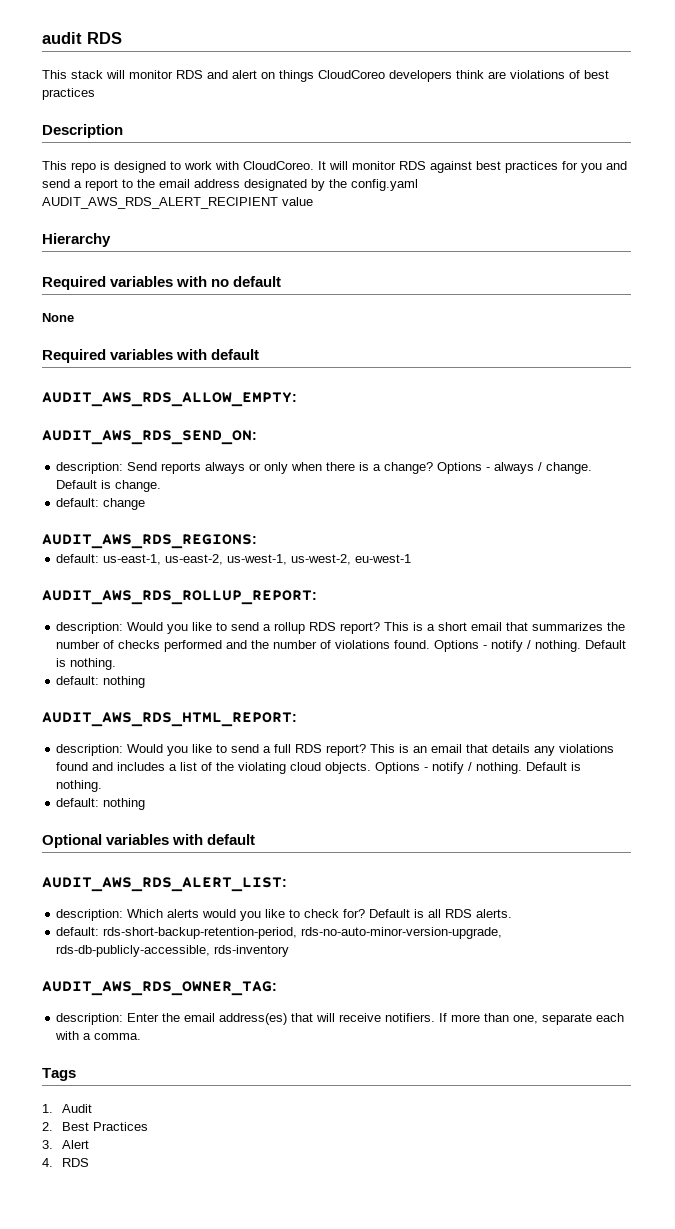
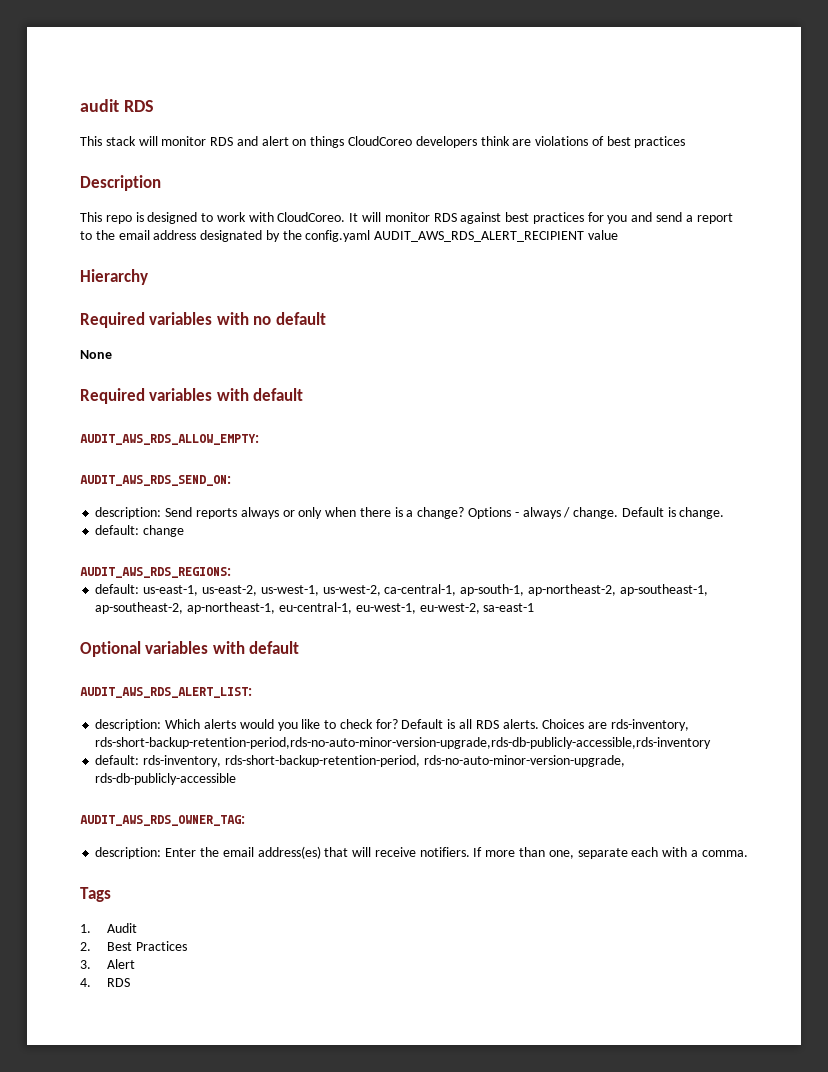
[355,554,412,563] [42,590,317,605] [56,622,626,634] [56,640,627,652] [56,658,117,670] [56,676,146,688] [42,712,297,727] [56,744,615,756] [56,762,582,774] [56,780,103,792] [56,798,146,810] eu-west-1 // AUDIT_AWS_RDS_ROLLUP_REPORT: // description: Would you like to send a rollup RDS report? This is a short email that summarizes the number of checks performed and the number of violations found. Options - notify / nothing. Default is nothing. // default: nothing // AUDIT_AWS_RDS_HTML_REPORT: // description: Would you like to send a full RDS report? This is an email that details any violations found and includes a list of the violating cloud objects. Options - notify / nothing. Default is nothing. // default: nothing -> [384,584,708,596] [95,602,535,614] ca-central-1, ap-south-1, ap-northeast-2, ap-southeast-1, ap-southeast-2, ap-northeast-1, eu-central-1, eu-west-1, eu-west-2, sa-east-1
[56,927,100,936] // default: -> [542,719,689,731] [95,737,712,749] [95,755,222,767] Choices are rds-inventory, rds-short-backup-retention-period,rds-no-auto-minor-version-upgrade,rds-db-publicly-accessible,rds-inventory // default: rds-inventory,
[56,945,290,957] rds-db-publicly-accessible, rds-inventory -> [95,773,237,785] rds-db-publicly-accessible

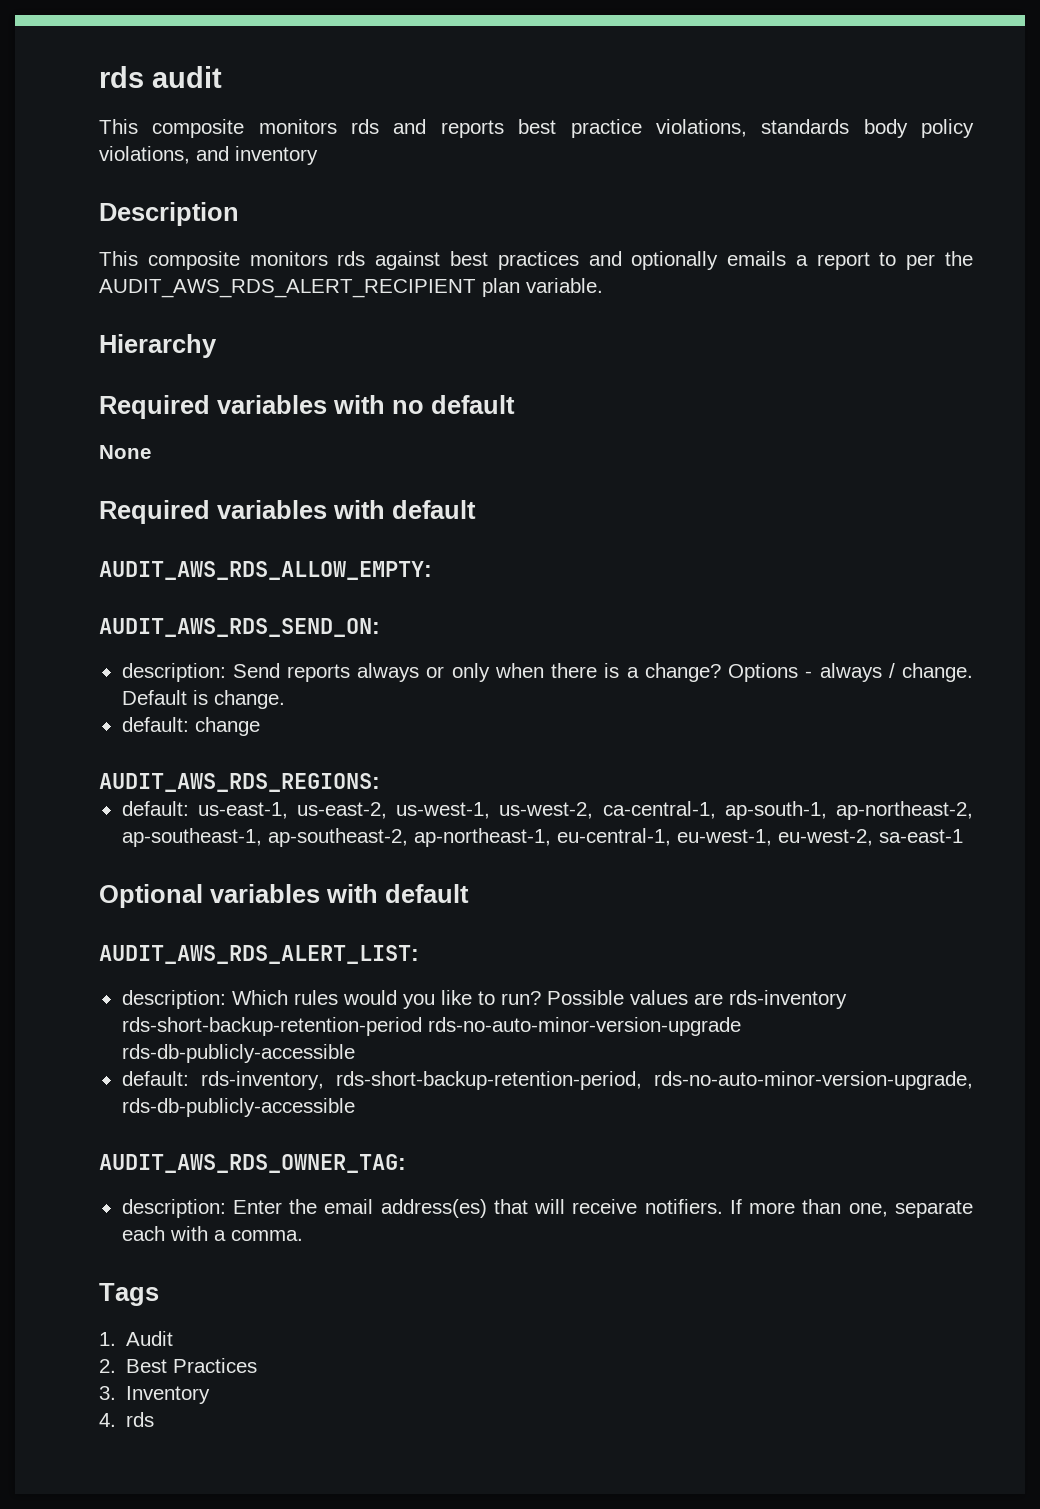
(80, 105) none -> [99,66,144,88] rds
[123,100,154,112] [80,136,686,148] [80,175,161,191] [80,212,733,224] [80,230,619,242] RDS // This stack will monitor RDS and alert on things CloudCoreo developers think are violations of best practices // Description // This repo is designed to work with CloudCoreo. It will monitor RDS against best practices for you and send a report to the email address designated by the config.yaml AUDIT_AWS_RDS_ALERT_RECIPIENT value -> [99,119,975,138] [99,146,318,165] [99,202,239,226] [99,251,974,270] [99,278,603,298] // This composite monitors rds and reports best practice violations, standards body policy violations, and inventory // Description // This composite monitors rds against best practices and optionally emails a report to per the AUDIT_AWS_RDS_ALERT_RECIPIENT plan variable.
[203,719,236,729] alerts -> [293,990,338,1005] rules
[339,719,689,731] [95,737,712,749] check for? Default is all RDS alerts. Choices are rds-inventory, rds-short-backup-retention-period,rds-no-auto-minor-version-upgrade,rds-db-publicly-accessible,rds-inventory -> [500,990,847,1009] [121,1017,741,1036] [121,1044,355,1063] run? Possible values are rds-inventory rds-short-backup-retention-period rds-no-auto-minor-version-upgrade rds-db-publicly-accessible
[106,959,135,969] Alert -> [126,1386,211,1404] Inventory
[106,978,130,987] RDS -> [126,1412,155,1427] rds

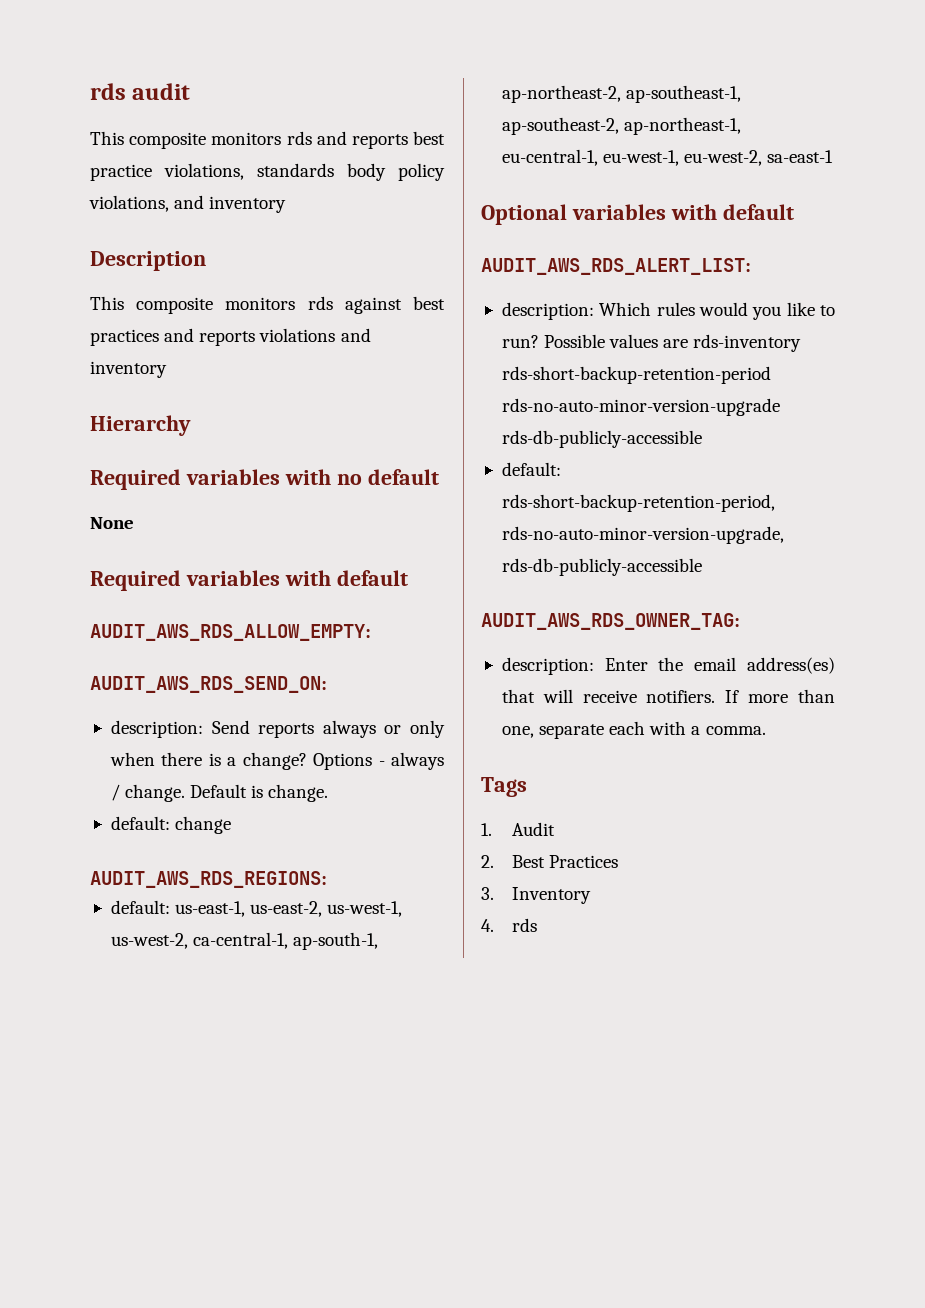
[631,251,974,270] [99,278,603,298] optionally emails a report to per the AUDIT_AWS_RDS_ALERT_RECIPIENT plan variable. -> [199,328,371,346] [90,361,167,378] reports violations and inventory
[200,1071,324,1090] rds-inventory, -> (561, 469) none

